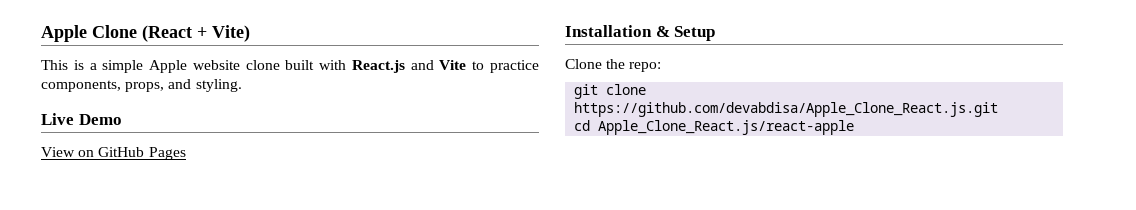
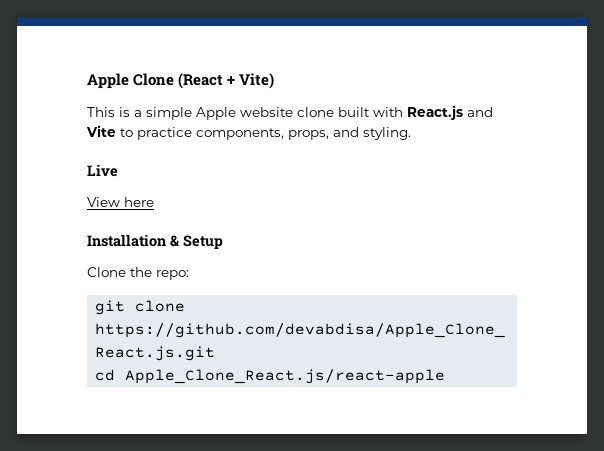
[78,114,122,125] Demo -> (118, 170) none
[78,147,186,160] on GitHub Pages -> [124,197,154,207] here

